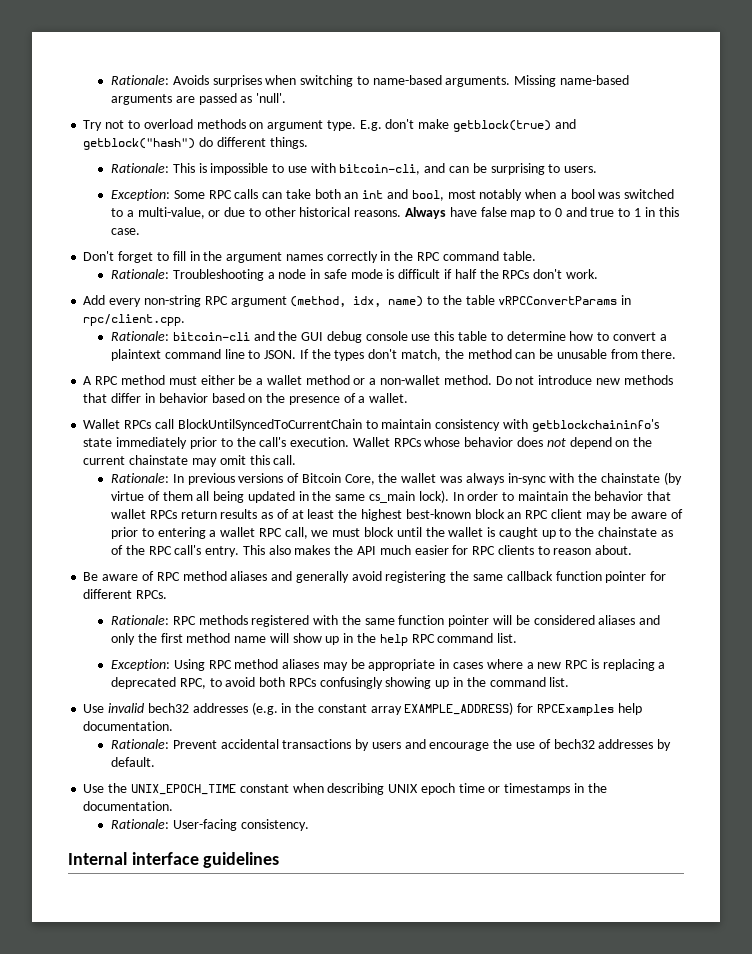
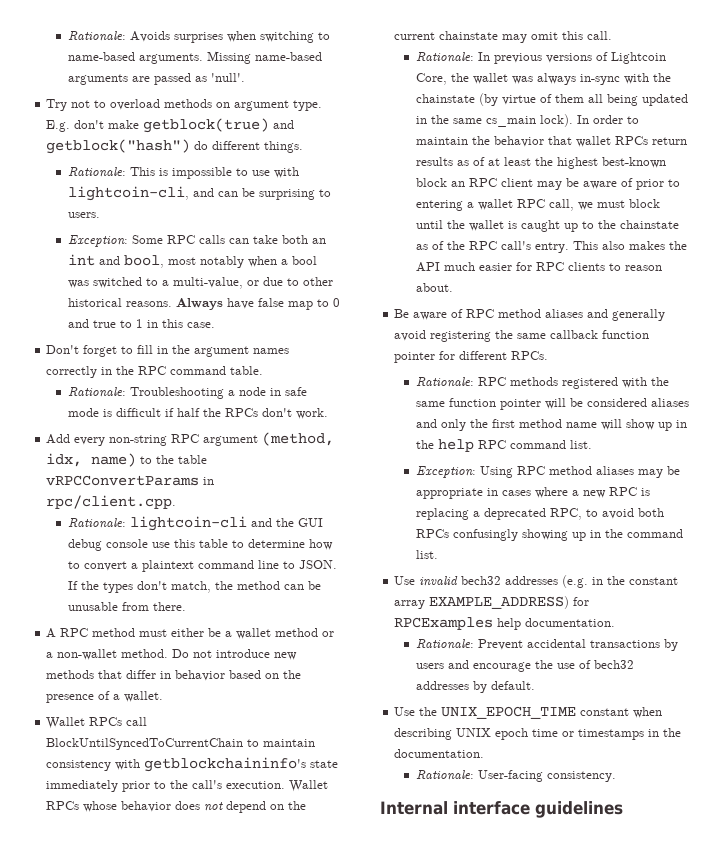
[339,164,421,175] bitcoin-cli, -> [68,186,190,201] lightcoin-cli,
[172,332,250,341] bitcoin-cli -> [130,516,248,531] lightcoin-cli
[301,473,341,483] Bitcoin -> [611,52,667,64] Lightcoin

